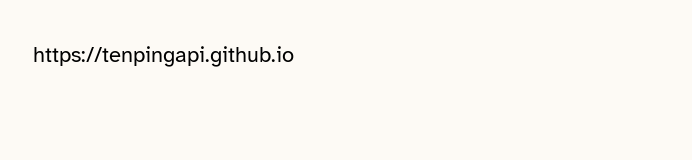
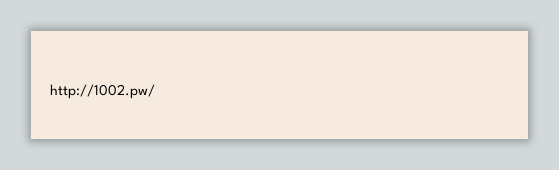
[33,46,294,67] https://tenpingapi.github.io -> [50,84,155,99] http://1002.pw/

